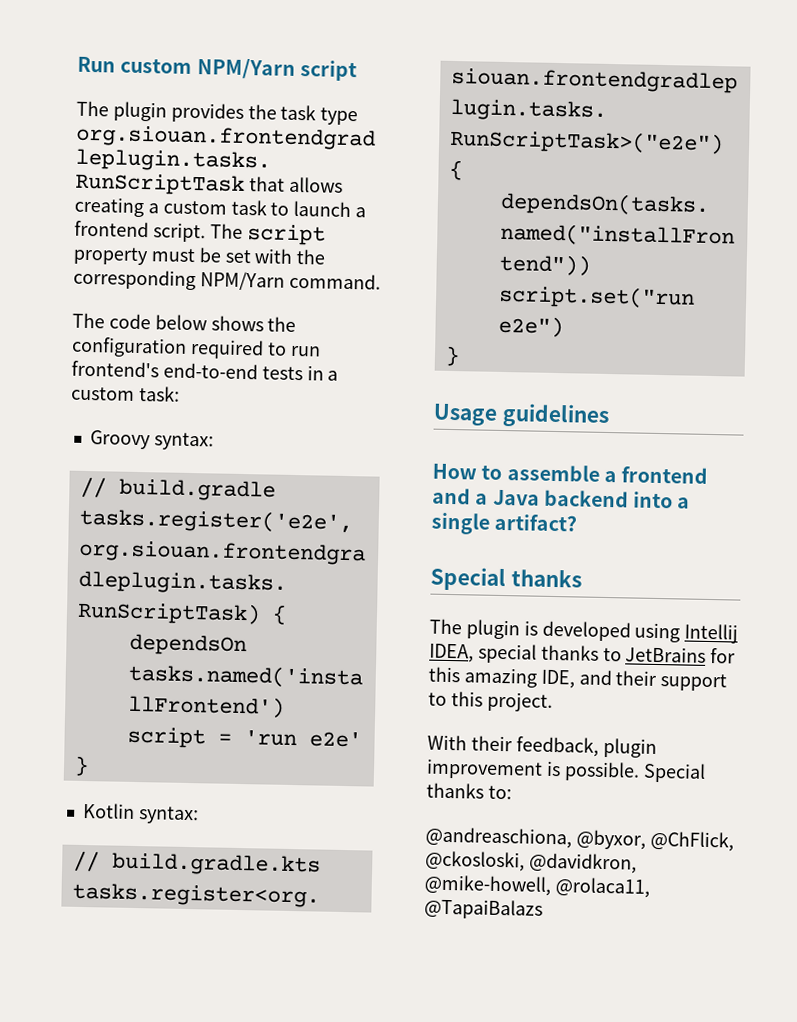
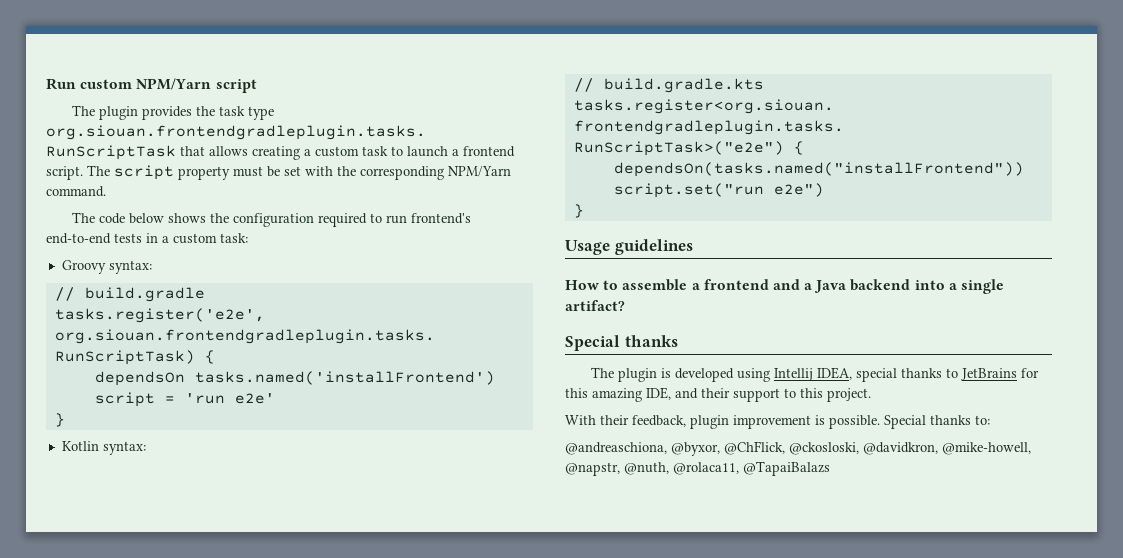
(552, 885) none -> [565,462,669,476] @napstr, @nuth,

